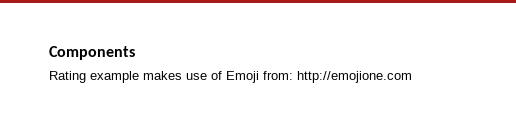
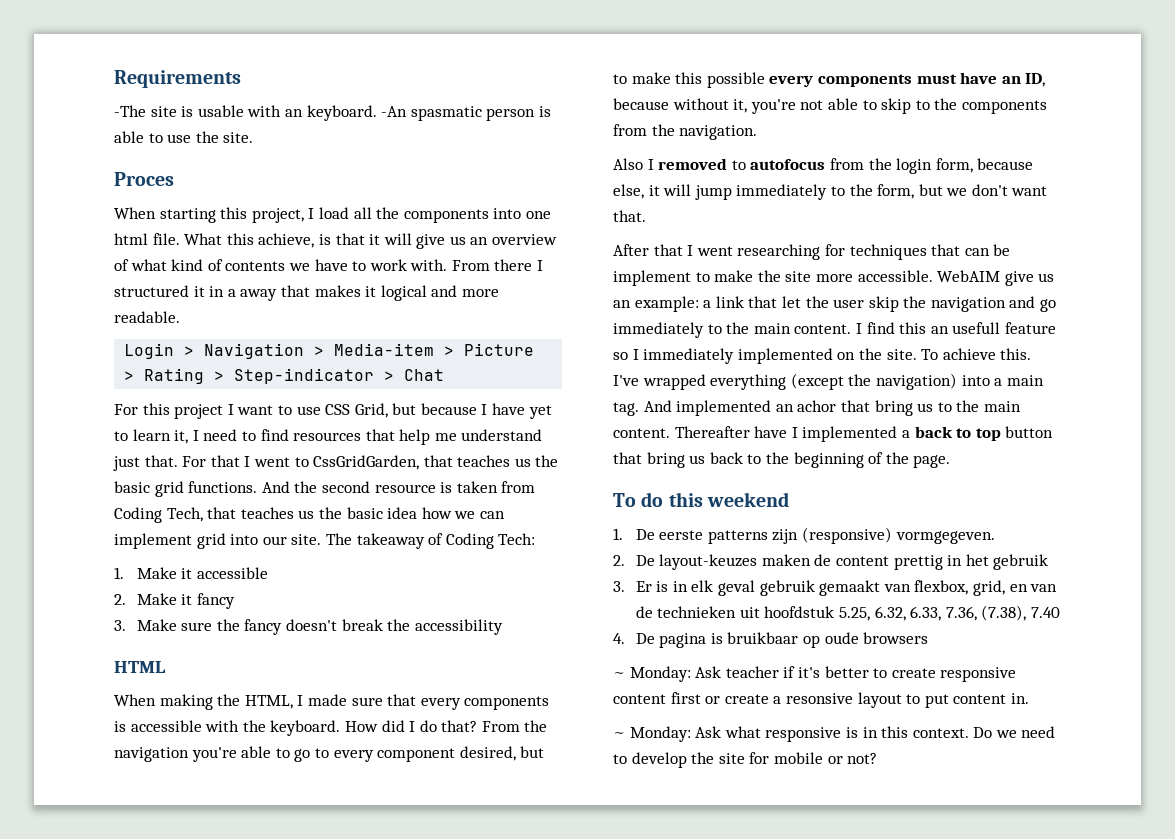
[49,46,135,60] [49,71,412,83] Components // Rating example makes use of Emoji from: http://emojione.com -> [114,70,241,88] [114,105,551,121] [114,131,254,143] [114,172,174,186] [114,207,551,223] [114,233,558,249] [114,259,544,271] [114,285,499,301] [114,311,180,323] [124,343,535,359] [124,368,445,384] [114,403,552,419] [114,429,543,445] [113,455,559,471] [114,481,536,497] [114,507,505,523] [114,533,536,549] [114,567,268,579] [114,593,235,609] [114,619,503,635] [114,661,166,673] [114,694,550,710] [114,720,548,736] [114,746,545,762] [613,72,1046,88] [613,98,1047,114] [613,124,758,140] [613,158,1034,174] [613,184,1048,200] [613,210,646,222] [613,244,1011,260] [613,270,1055,286] [613,296,1057,312] [613,322,1056,338] [613,348,1032,364] [613,373,1044,390] [613,400,1021,416] [613,426,1054,442] [613,452,951,468] [613,492,789,507] [613,527,995,544] [613,554,1049,570] [613,580,1058,596] [635,605,1060,621] [613,632,929,648] [613,666,1017,682] [613,692,1029,708] [613,726,1056,742] [613,752,878,768] Requirements // -The site is usable with an keyboard. -An spasmatic person is able to use the site. // Proces // When starting this project, I load all the components into one html file. What this achieve, is that it will give us an overview of what kind of contents we have to work with. From there I structured it in a away that makes it logical and more readable. // Login > Navigation > Media-item > Picture > Rating > Step-indicator > Chat // For this project I want to use CSS Grid, but because I have yet to learn it, I need to find resources that help me understand just that. For that I went to CssGridGarden, that teaches us the basic grid functions. And the second resource is taken from Coding Tech, that teaches us the basic idea how we can implement grid into our site. The takeaway of Coding Tech: // 1. Make it accessible // 2. Make it fancy // 3. Make sure the fancy doesn't break the accessibility // HTML // When making the HTML, I made sure that every components is accessible with the keyboard. How did I do that? From the navigation you're able to go to every component desired, but to make this possible every components must have an ID, because without it, you're not able to skip to the components from the navigation. // Also I removed to autofocus from the login form, because else, it will jump immediately to the form, but we don't want that. // After that I went researching for techniques that can be implement to make the site more accessible. WebAIM give us an example: a link that let the user skip the navigation and go immediately to the main content. I find this an usefull feature so I immediately implemented on the site. To achieve this. I've wrapped everything (except the navigation) into a main tag. And implemented an achor that bring us to the main content. Thereafter have I implemented a back to top button that bring us back to the beginning of the page. // To do this weekend // 1. De eerste patterns zijn (responsive) vormgegeven. // 2. De layout-keuzes maken de content prettig in het gebruik // 3. Er is in elk geval gebruik gemaakt van flexbox, grid, en van de technieken uit hoofdstuk 5.25, 6.32, 6.33, 7.36, (7.38), 7.40 // 4. De pagina is bruikbaar op oude browsers // ~ Monday: Ask teacher if it's better to create responsive content first or create a resonsive layout to put content in. // ~ Monday: Ask what responsive is in this context. Do we need to develop the site for mobile or not?

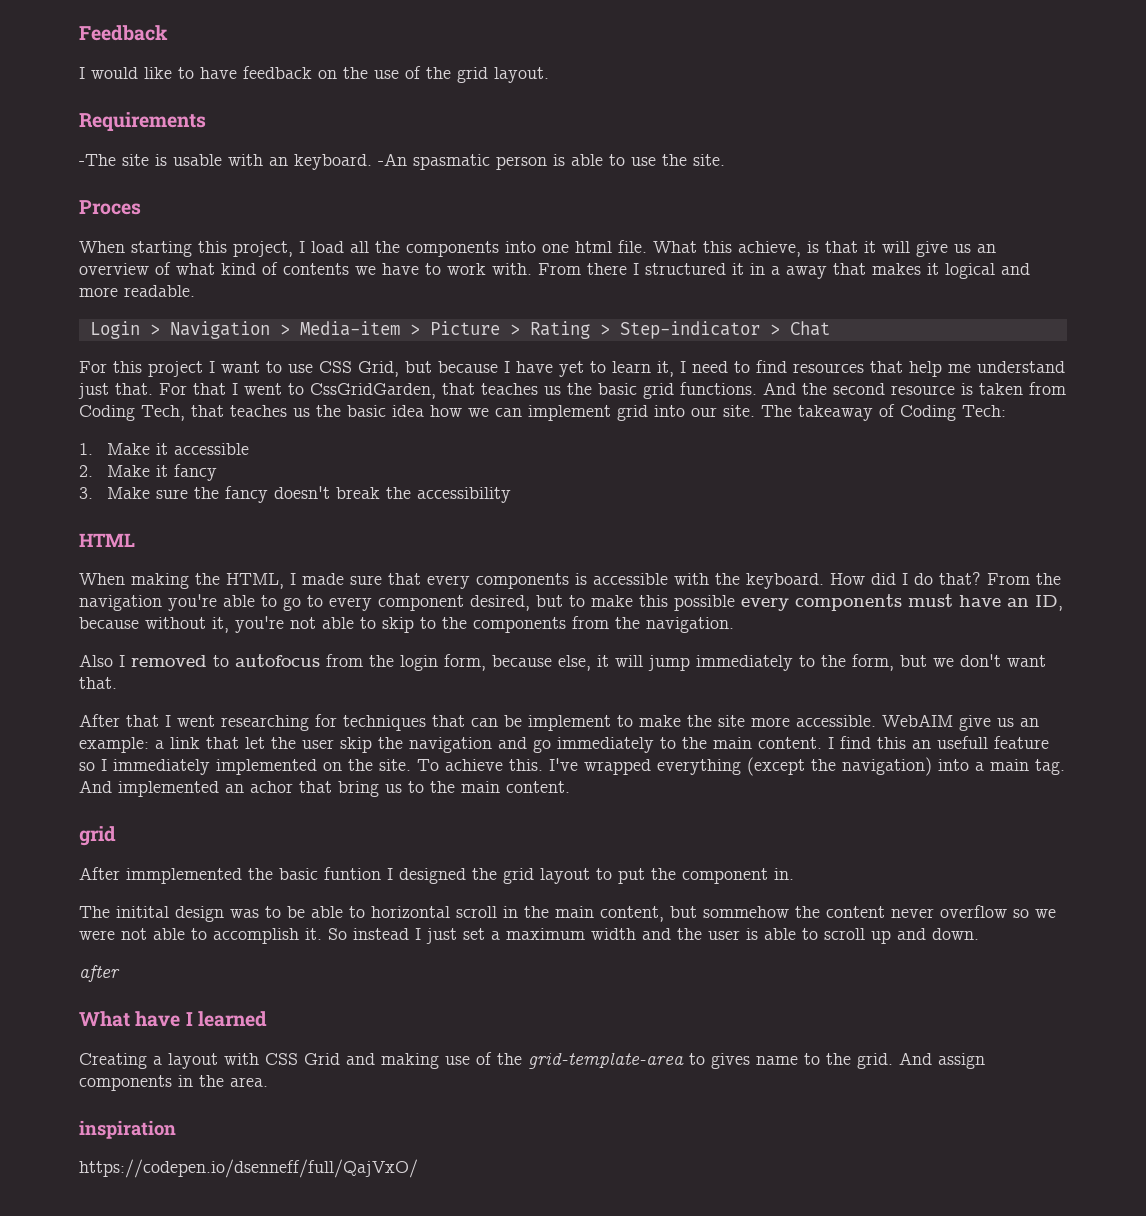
(114, 79) none -> [79,25,168,41] [79,66,549,83] Feedback // I would like to have feedback on the use of the grid layout. //
[674,426,1054,442] [613,452,951,468] [613,492,789,507] [613,527,995,544] [613,554,1049,570] [613,580,1058,596] [635,605,1060,621] [613,632,929,648] [613,666,1017,682] [613,692,853,704] Thereafter have I implemented a back to top button that bring us back to the beginning of the page. // To do this weekend // 1. De eerste patterns zijn (responsive) vormgegeven. // 2. De layout-keuzes maken de content prettig in het gebruik // 3. Er is in elk geval gebruik gemaakt van flexbox, grid, en van de technieken uit hoofdstuk 5.25, 6.32, 6.33, 7.36, (7.38), 7.40 // 4. De pagina is bruikbaar op oude browsers // ~ Monday: Ask teacher if it's better to create responsive content first or create a resonsive -> [79,826,116,846] [79,867,534,884] // grid // After immplemented the basic funtion I designed the grid
[953,694,1007,704] content -> [651,868,768,884] the component
[613,726,1056,742] [613,752,878,768] ~ Monday: Ask what responsive is in this context. Do we need to develop the site for mobile or not? -> [79,905,1056,922] [79,928,979,944] [79,965,120,982] [79,1011,267,1027] [79,1052,985,1069] [79,1075,268,1091] [79,1120,176,1139] [79,1159,418,1178] The initital design was to be able to horizontal scroll in the main content, but sommehow the content never overflow so we were not able to accomplish it. So instead I just set a maximum width and the user is able to scroll up and down. // after // What have I learned // Creating a layout with CSS Grid and making use of the grid-template-area to gives name to the grid. And assign components in the area. // inspiration // https://codepen.io/dsenneff/full/QajVxO/

